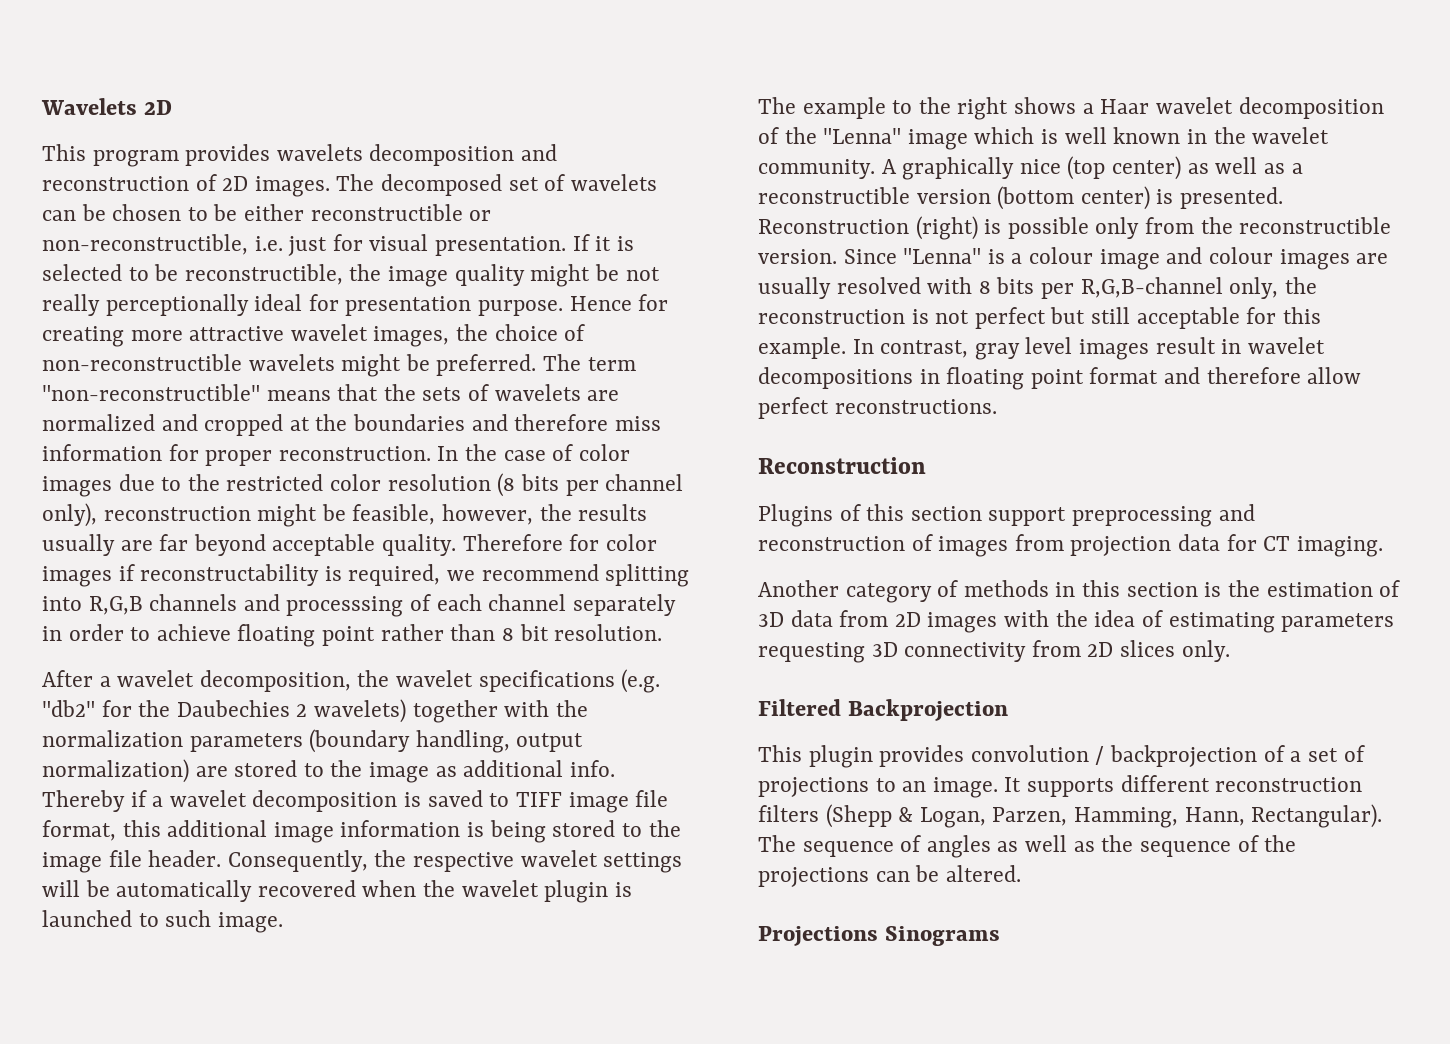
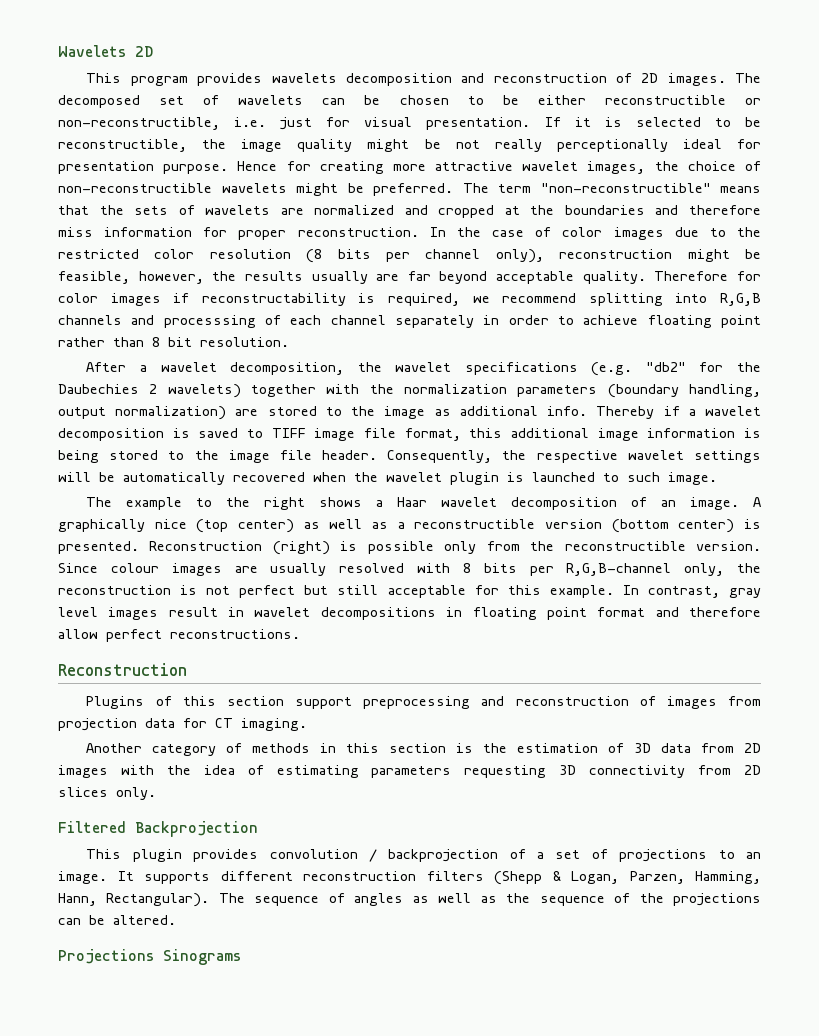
[784,127,1330,150] [758,159,875,179] the "Lenna" image which is well known in the wavelet community. -> [661,497,740,510] an image.
[903,247,1203,270] "Lenna" is a colour image and -> (98, 568) none

